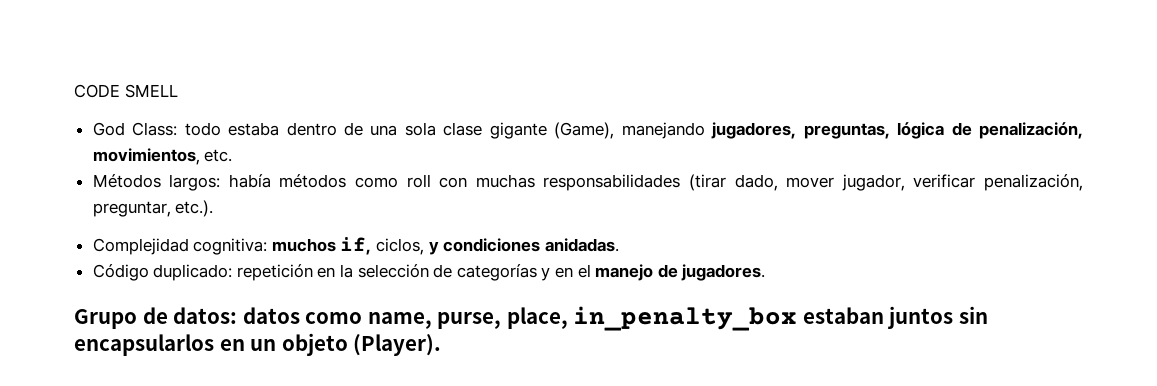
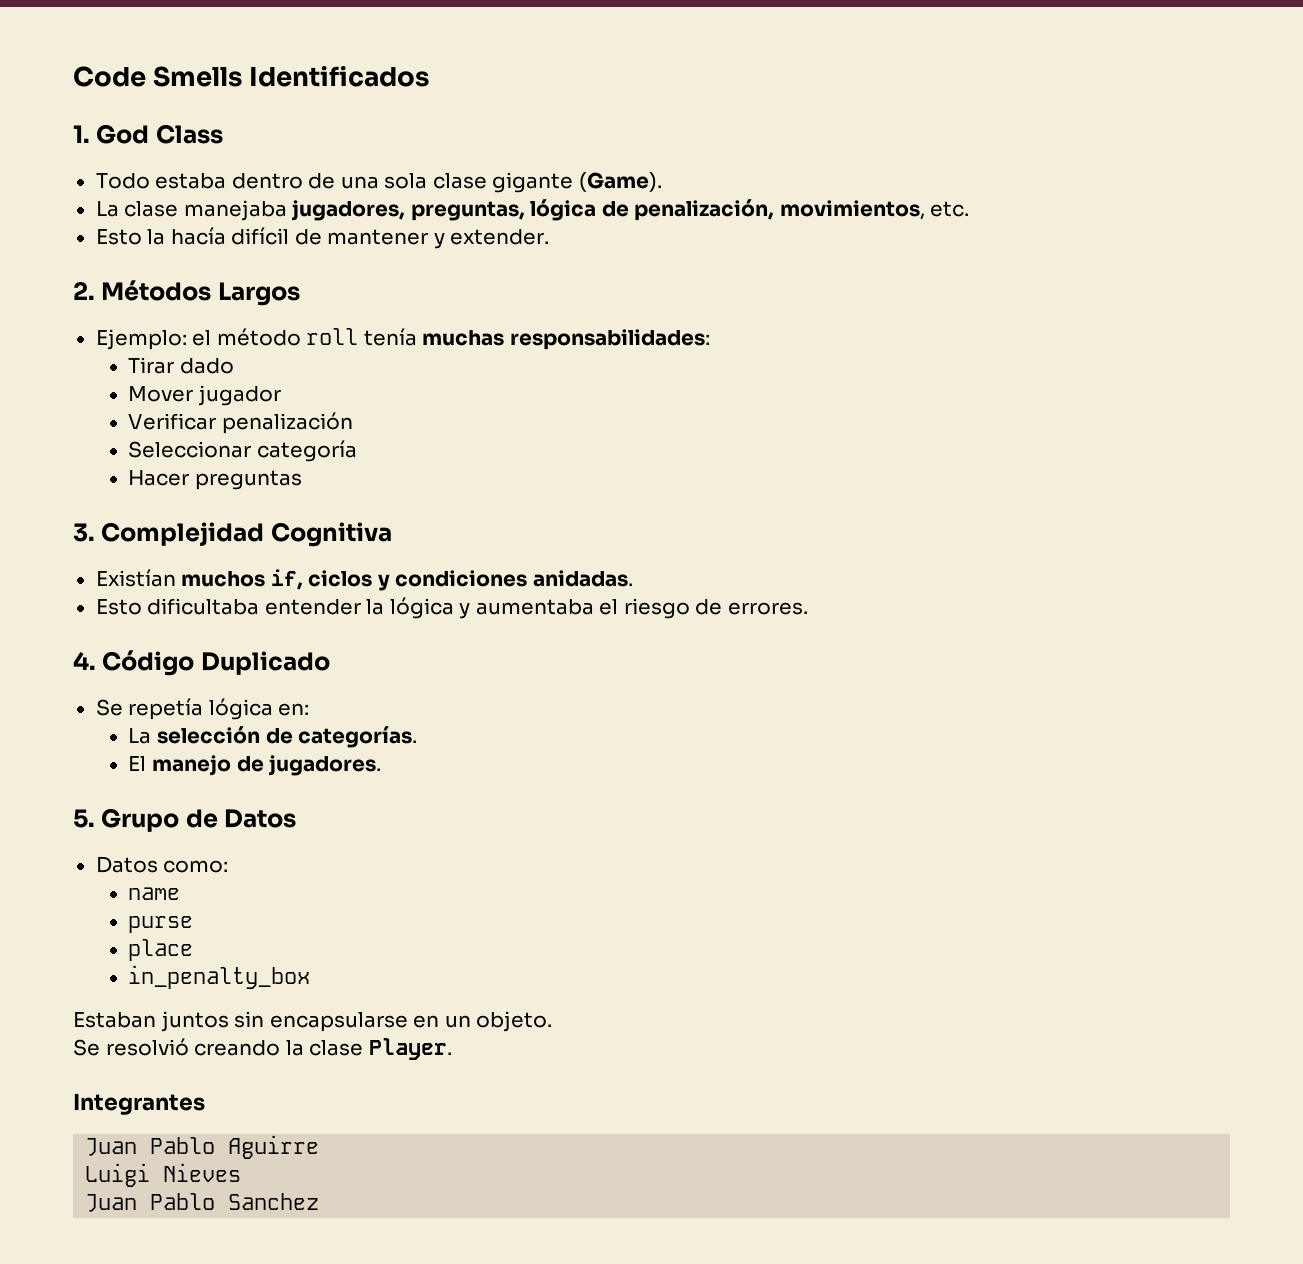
[74,84,178,98] [92,122,221,136] CODE SMELL // God Class: todo -> [73,66,430,87] [73,124,223,144] [95,173,150,189] Code Smells Identificados // 1. God Class // Todo
[554,122,705,139] (Game), manejando -> [578,172,662,192] [95,200,287,221] (Game). // La clase manejaba
[92,174,1083,191] [92,200,214,217] [92,238,268,255] Métodos largos: había métodos como roll con muchas responsabilidades (tirar dado, mover jugador, verificar penalización, preguntar, etc.). // Complejidad cognitiva: -> [95,227,550,249] [73,280,300,306] [95,328,710,350] [128,357,234,374] [128,385,281,406] [128,412,353,434] [128,440,357,462] [128,470,302,490] [73,522,392,547] [95,569,176,587] Esto la hacía difícil de mantener y extender. // 2. Métodos Largos // Ejemplo: el método roll tenía muchas responsabilidades: // Tirar dado // Mover jugador // Verificar penalización // Seleccionar categoría // Hacer preguntas // 3. Complejidad Cognitiva // Existían
[376,238,425,255] ciclos, -> [308,570,373,587] ciclos
[92,264,591,281] Código duplicado: repetición en la selección de categorías y en el -> [95,597,808,619] [73,650,330,676] [95,698,310,720] [128,726,418,748] [128,756,147,771] Esto dificultaba entender la lógica y aumentaba el riesgo de errores. // 4. Código Duplicado // Se repetía lógica en: // La selección de categorías. // El
(766, 272) none -> [73,809,95,828] 5.
[173,307,568,329] datos: datos como name, purse, place, -> [224,809,297,828] [95,856,229,873] [128,887,181,900] [128,916,194,933] [128,939,194,961] Datos // Datos como: // name // purse // place //
[802,307,884,324] estaban -> [73,1012,156,1028] // Estaban
[74,334,214,356] encapsularlos -> [269,1012,408,1032] encapsularse
[281,333,442,356] objeto (Player). -> [476,1011,553,1032] [73,1038,452,1060] [73,1093,205,1115] [85,1135,320,1159] [85,1163,242,1187] [85,1193,320,1212] objeto. // Se resolvió creando la clase Player. // Integrantes // Juan Pablo Aguirre // Luigi Nieves // Juan Pablo Sanchez

